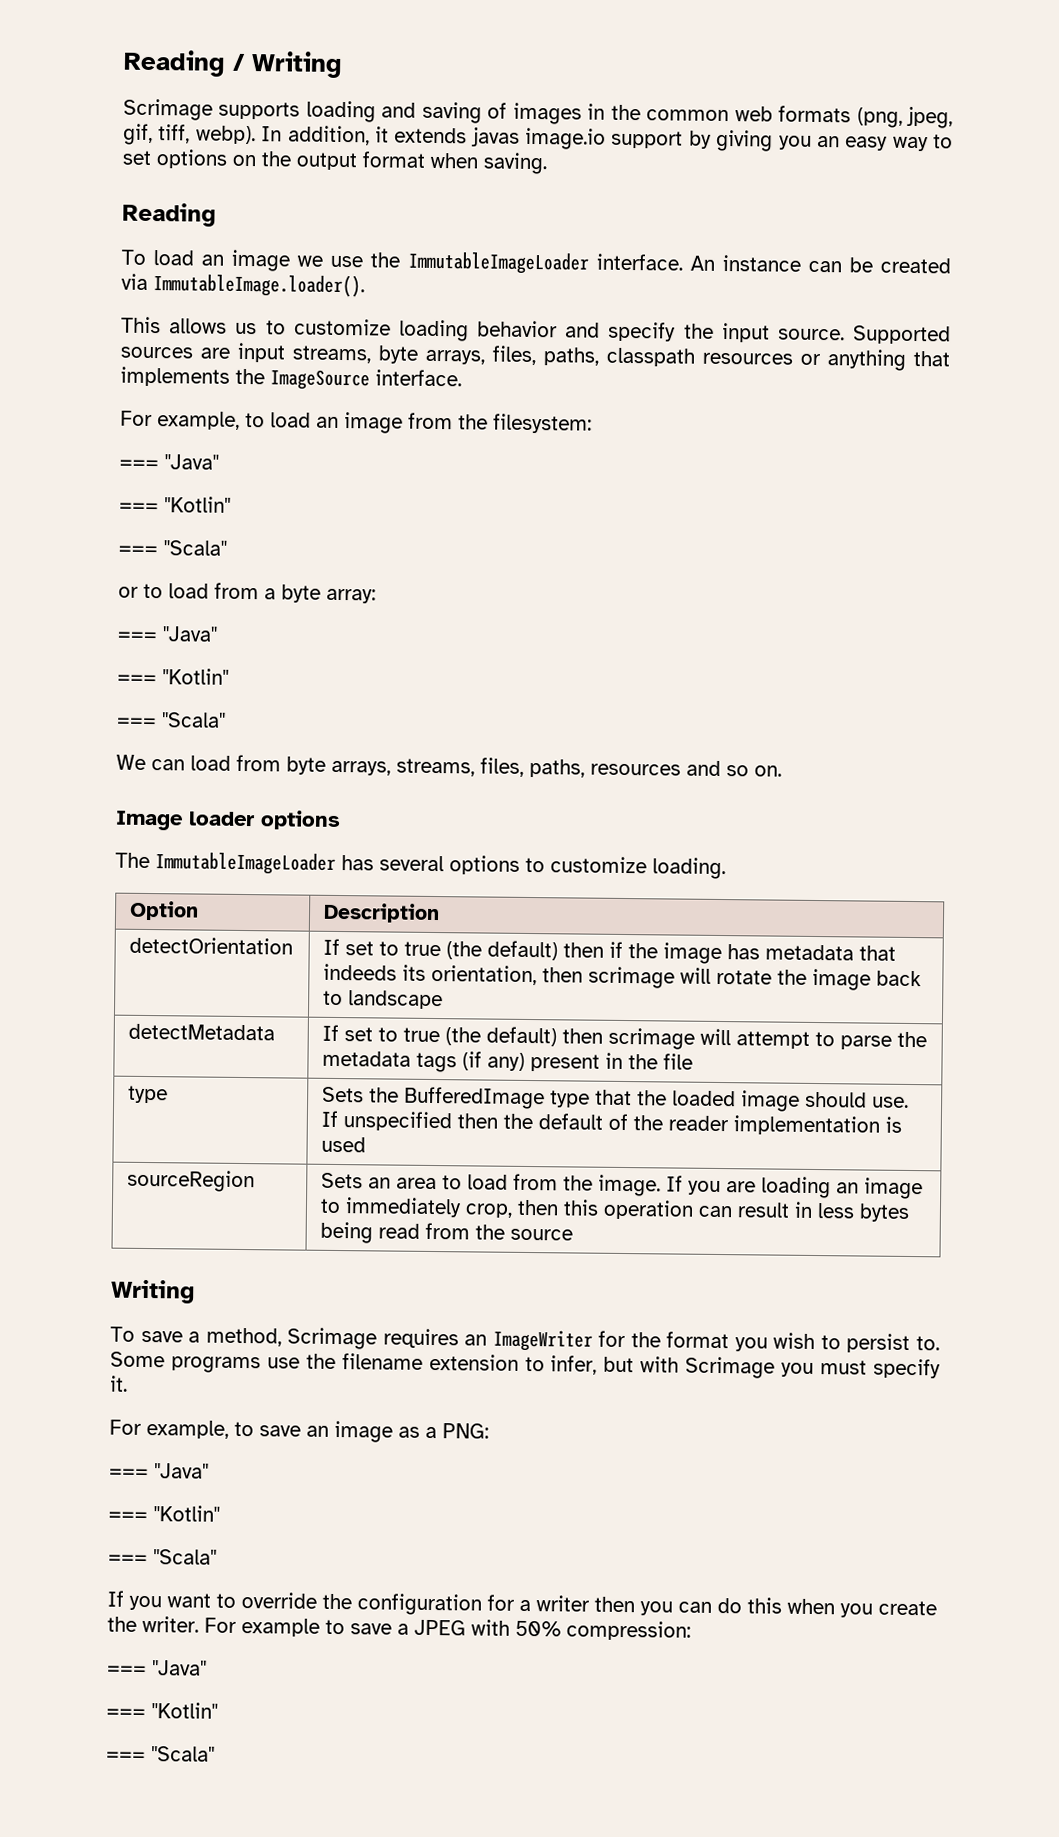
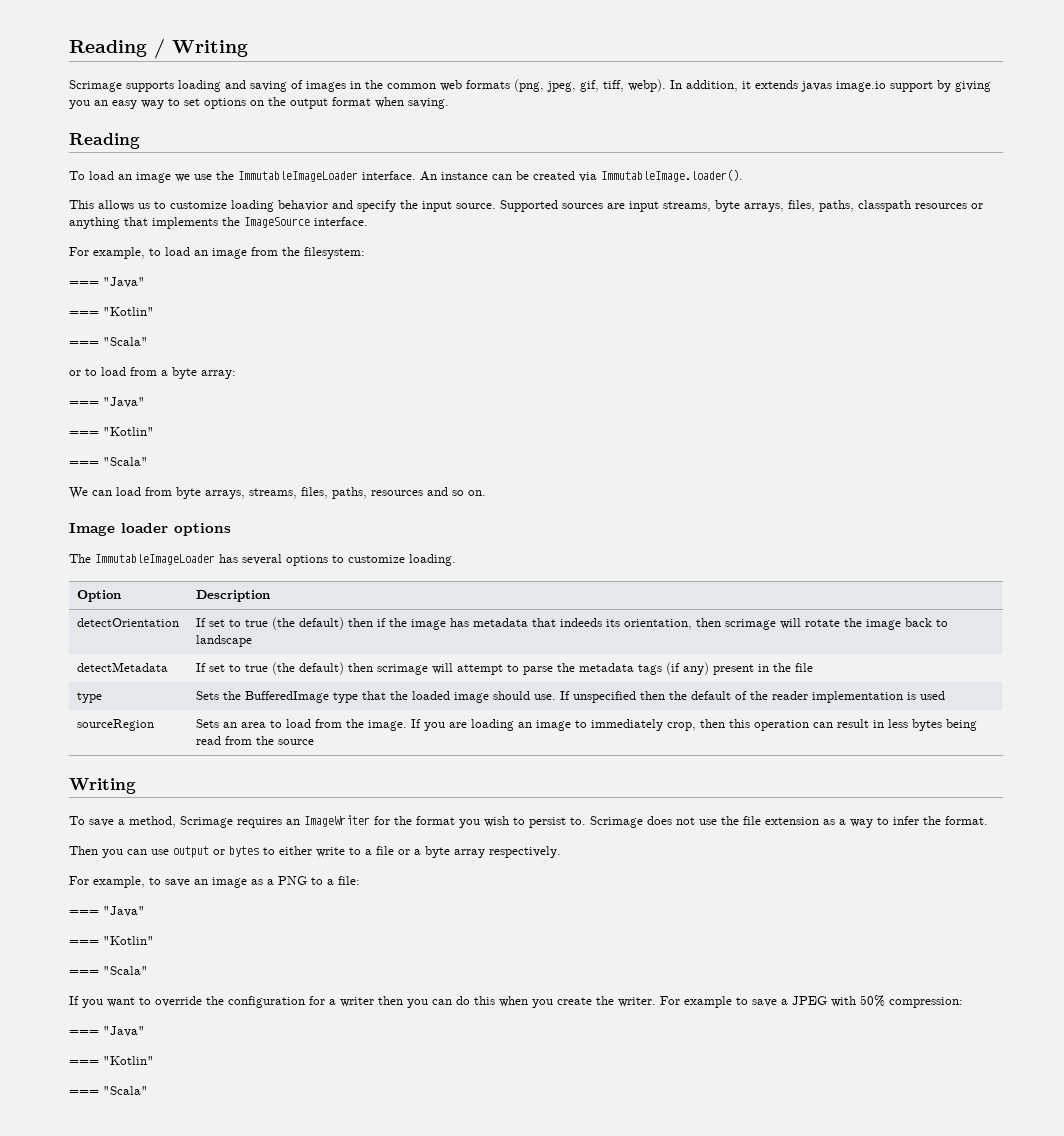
[110,1351,941,1379] [110,1375,128,1392] Some programs use the filename extension to infer, but with Scrimage you must specify it. -> [590,816,988,828] [69,846,561,858] Scrimage does not use the file extension as a way to infer the format. // Then you can use output or bytes to either write to a file or a byte array respectively.
[442,1423,489,1439] PNG: -> [278,876,360,885] PNG to a file:

